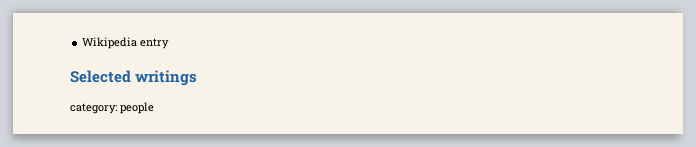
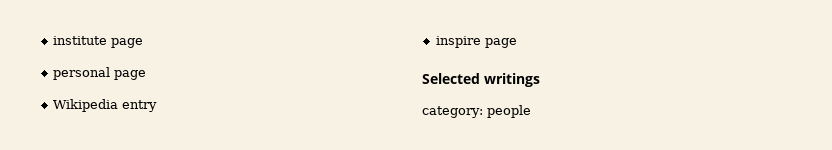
(82, 43) none -> [52,36,143,48] [52,67,146,80] institute page // personal page //
(170, 43) none -> [435,36,517,48] // inspire page

